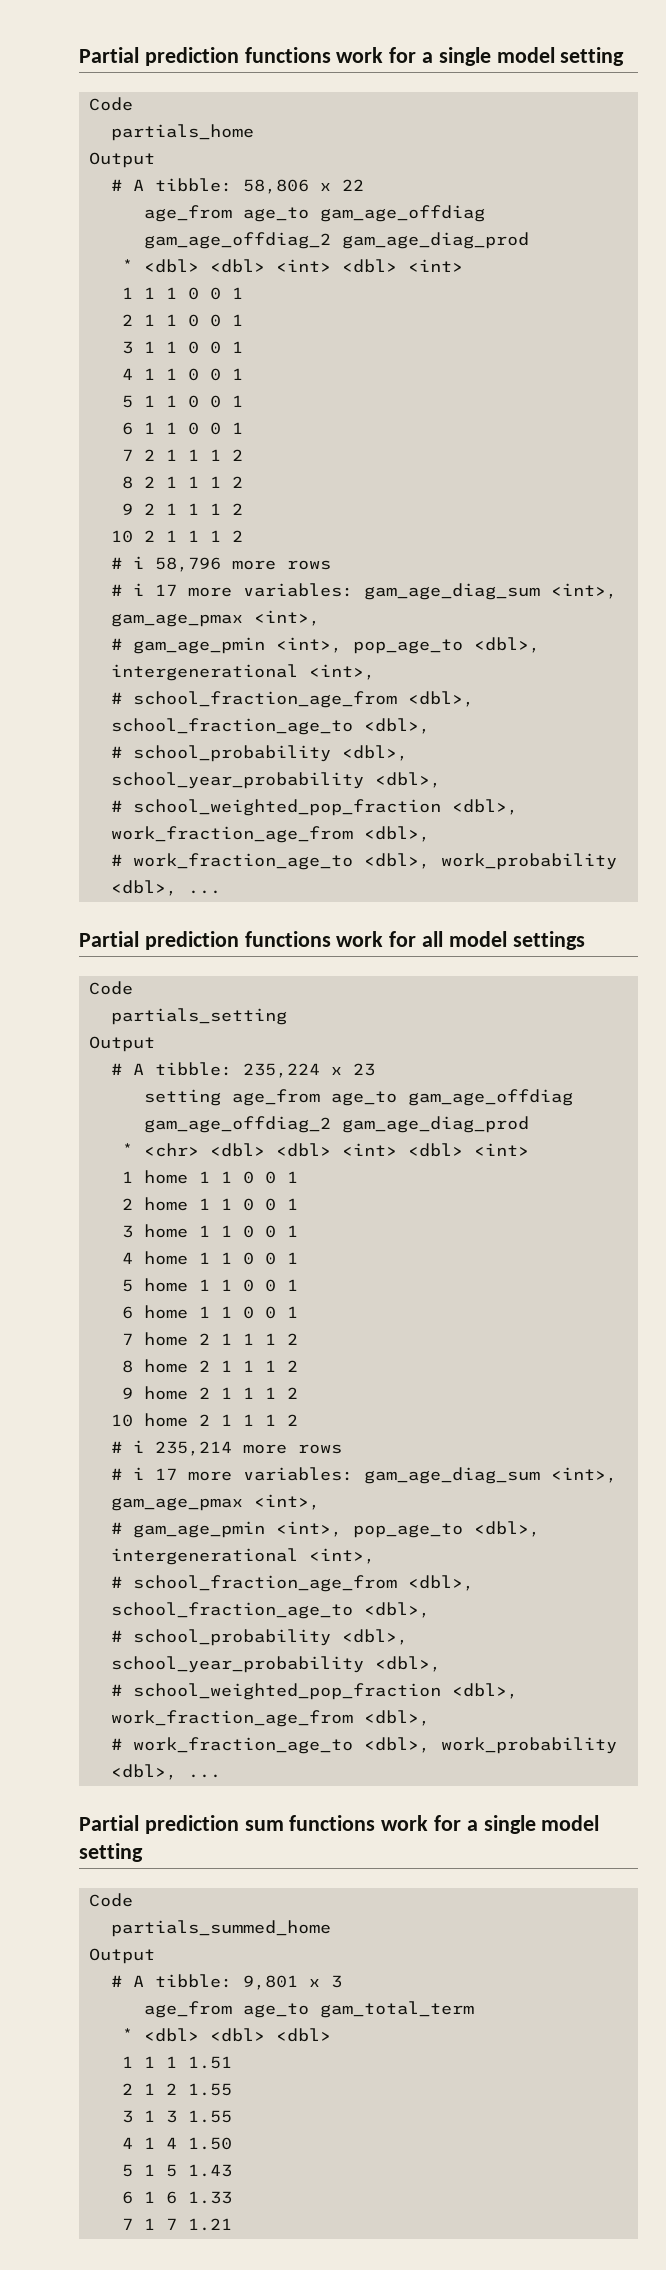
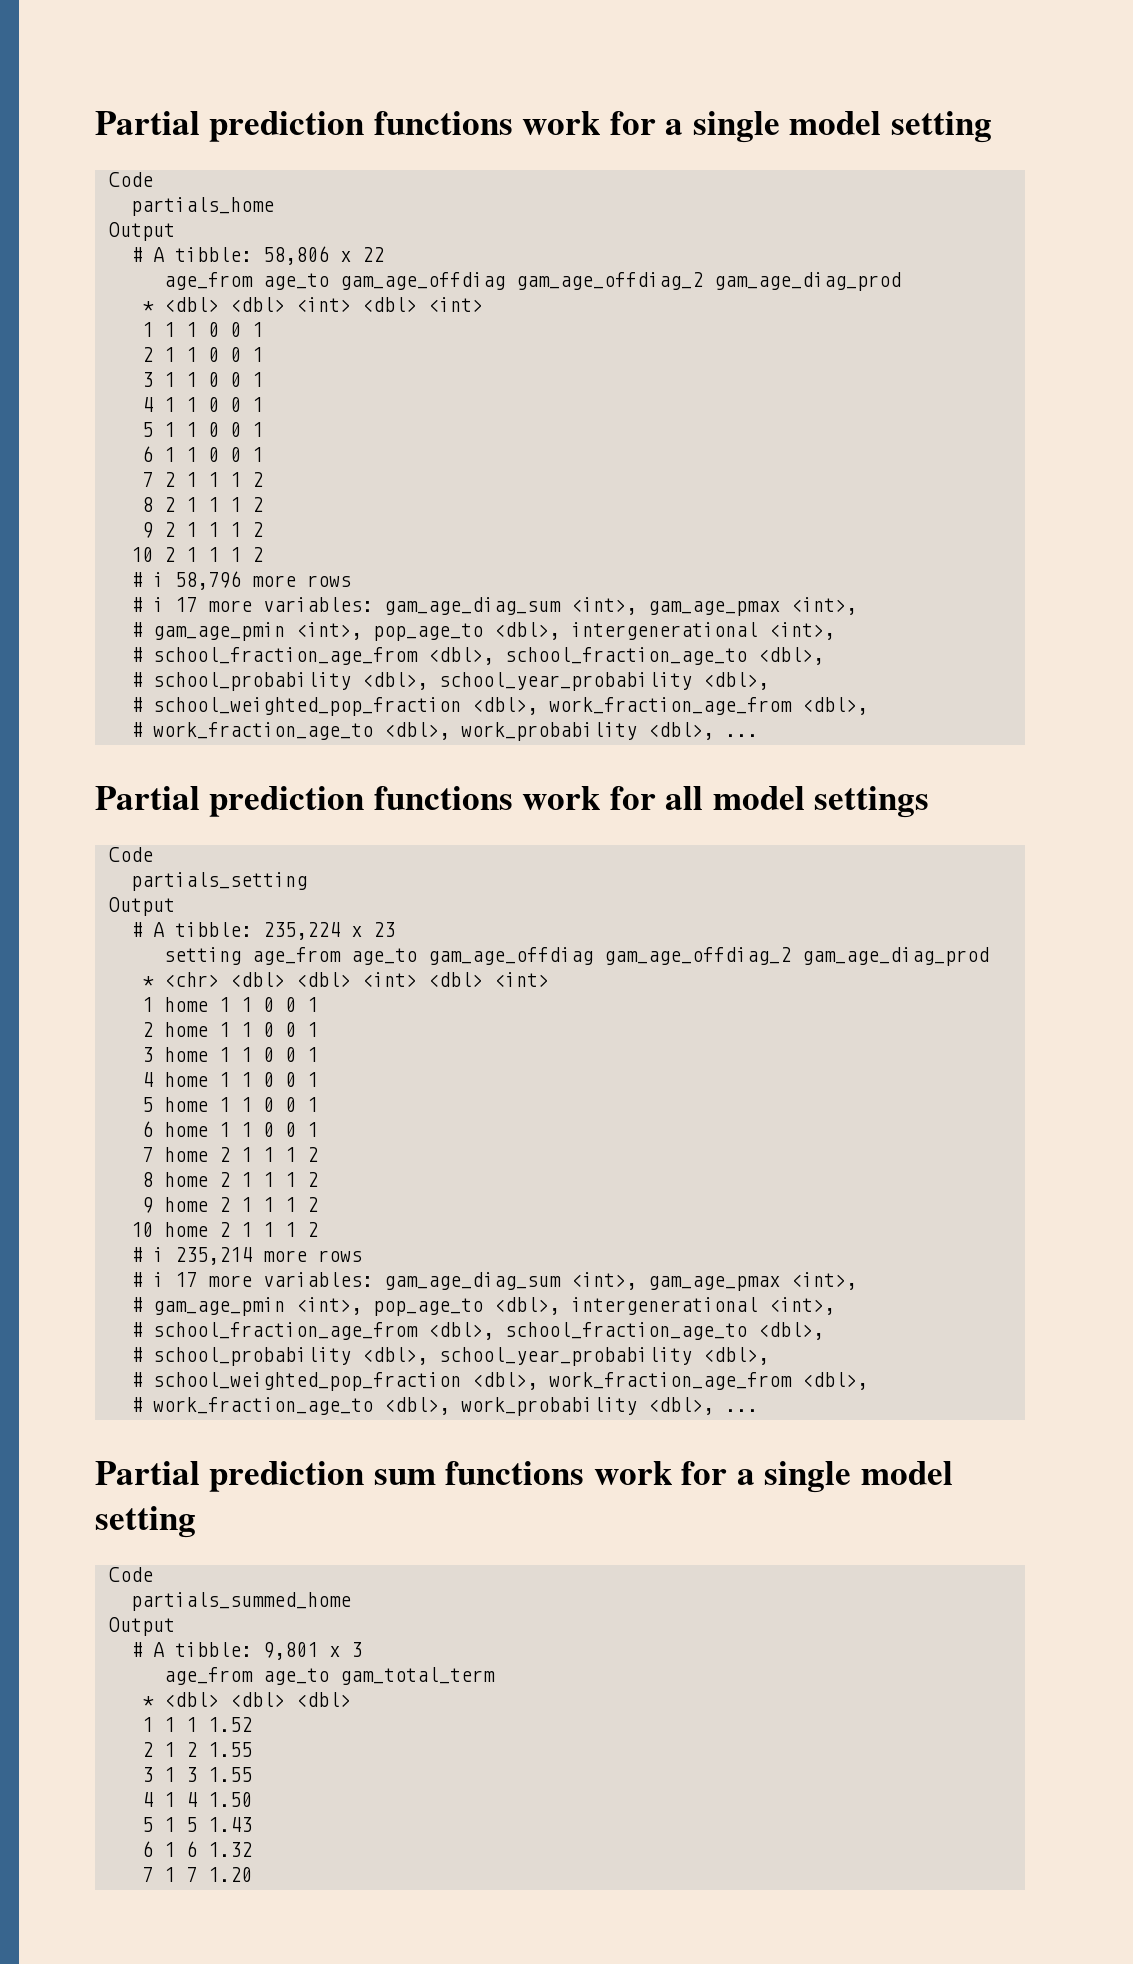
[188,2056,233,2069] 1.51 -> [207,1717,252,1732] 1.52
[188,2191,233,2204] 1.33 -> [207,1842,252,1857] 1.32
[188,2218,233,2231] 1.21 -> [207,1867,252,1882] 1.20

